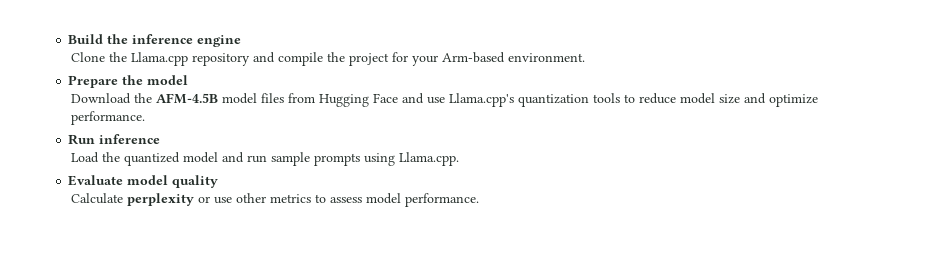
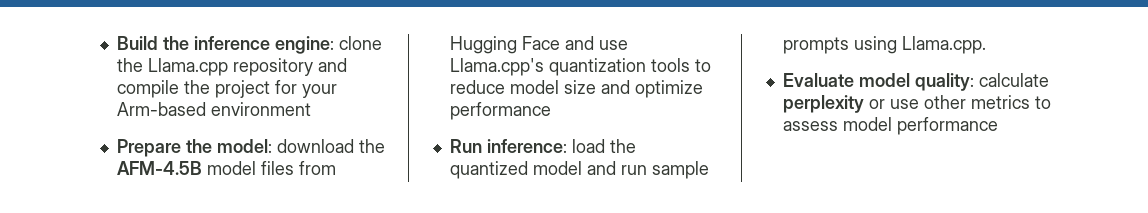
[197,35,242,47] [71,52,106,62] engine // Clone -> [274,36,382,54] engine: clone
[508,53,586,62] environment. -> [210,102,311,116] environment
[147,75,189,85] [71,93,132,104] model // Download -> [216,139,354,153] model: download
[71,111,146,125] performance. -> [449,102,551,120] performance
[99,134,161,144] [71,152,100,163] inference // Load -> [486,139,605,153] inference: load
[172,175,219,188] [71,193,124,204] quality // Calculate -> [914,73,1049,91] quality: calculate
[405,193,480,207] performance. -> [896,117,998,135] performance

